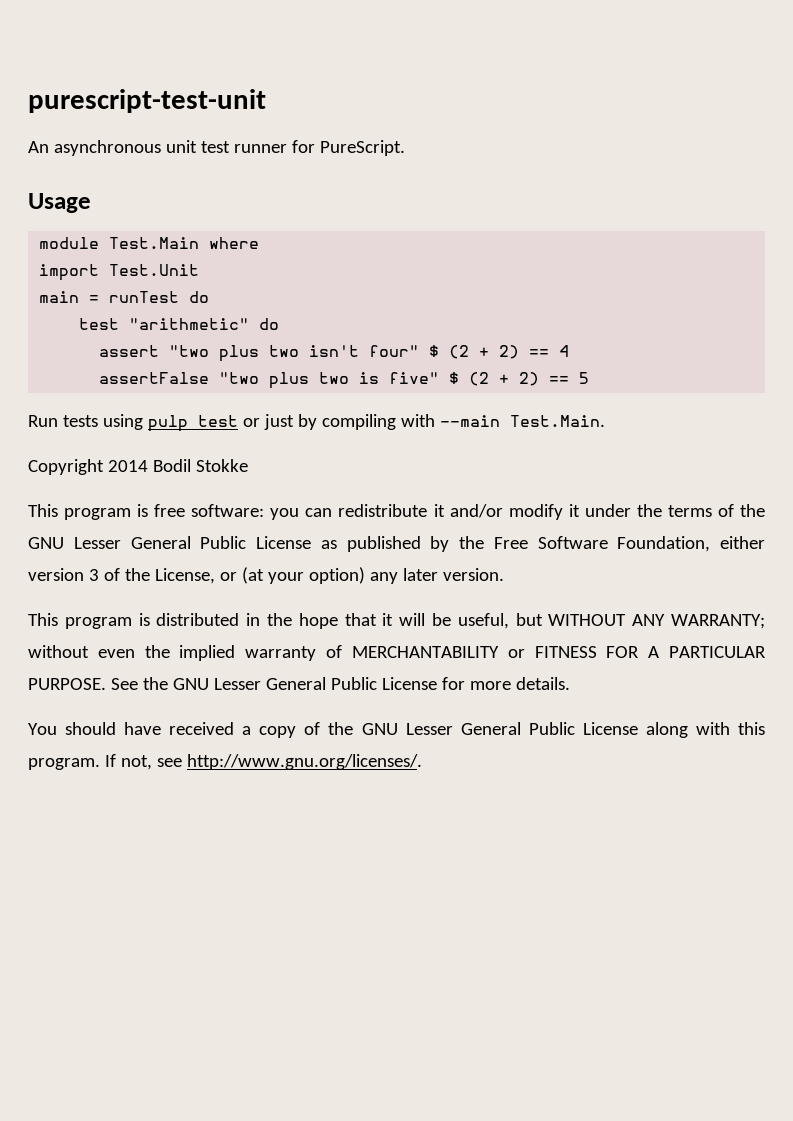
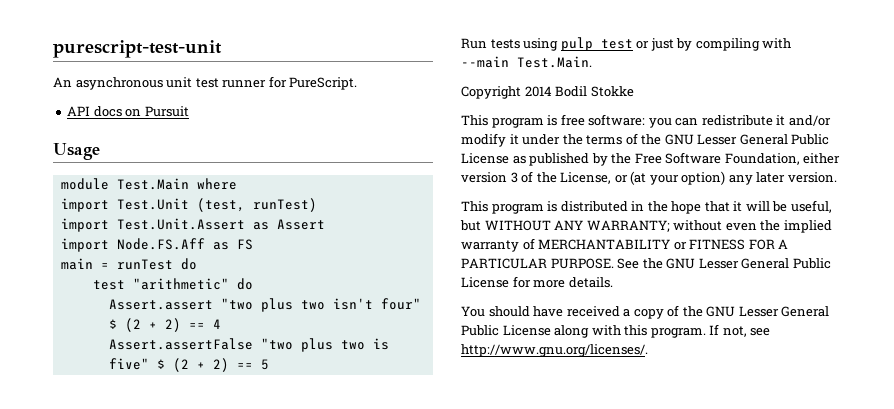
(405, 148) none -> [67,106,189,117] // API docs on Pursuit
(200, 270) none -> [196,198,317,212] [60,218,325,232] [60,238,253,252] (test, runTest) // import Test.Unit.Assert as Assert // import Node.FS.Aff as FS
[99,345,160,357] assert -> [108,299,213,310] Assert.assert
[99,372,210,384] assertFalse -> [108,338,253,350] Assert.assertFalse

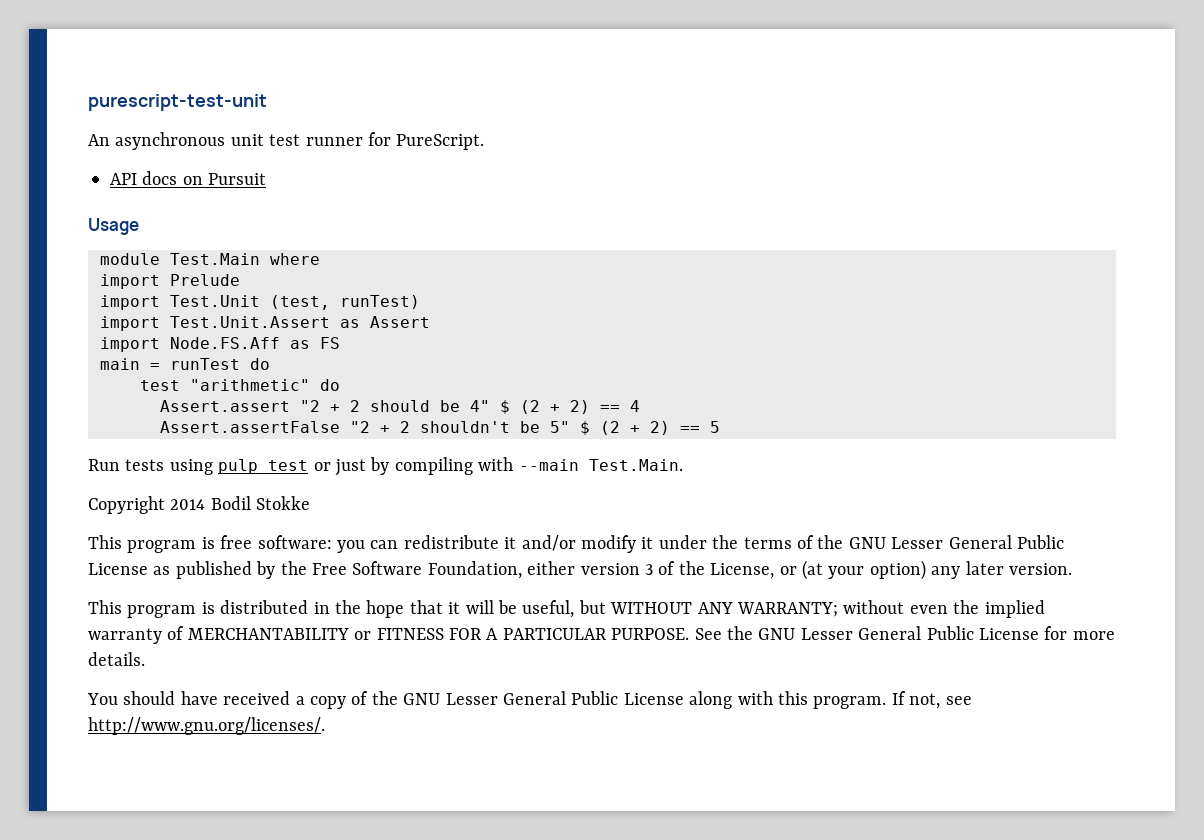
(237, 184) none -> [100,274,240,289] // import Prelude
[220,298,421,312] "two plus two isn't four" -> [300,400,490,412] "2 + 2 should be 4"
[260,338,389,352] [108,358,149,370] "two plus two is five" -> [350,421,570,433] "2 + 2 shouldn't be 5"

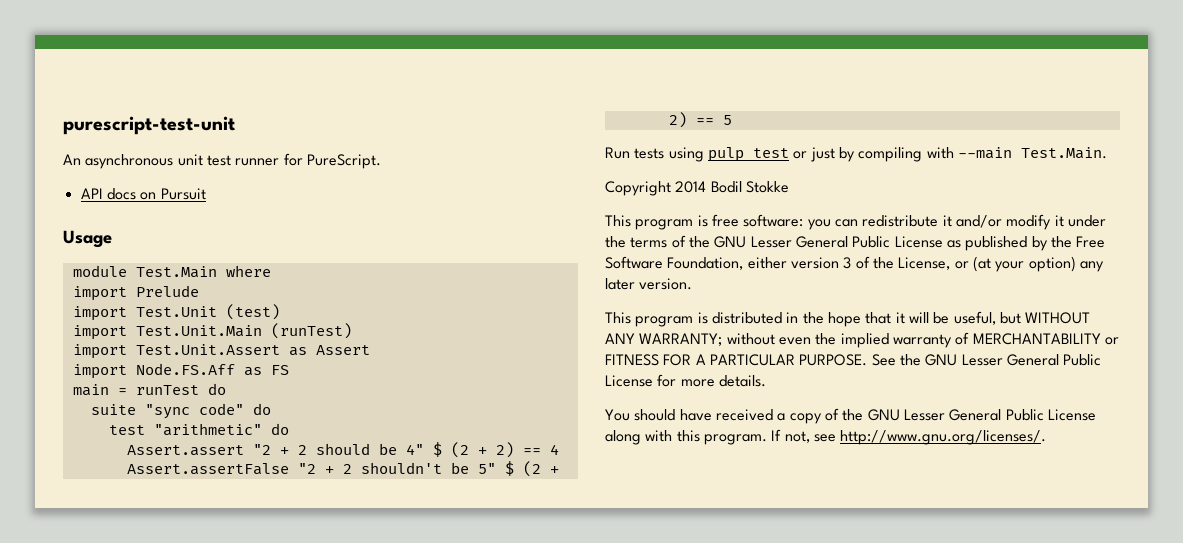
[270,295,420,310] (test, runTest) -> [225,304,280,320] [72,323,352,340] (test) // import Test.Unit.Main (runTest)
(270, 364) none -> [90,403,271,419] // suite "sync code" do

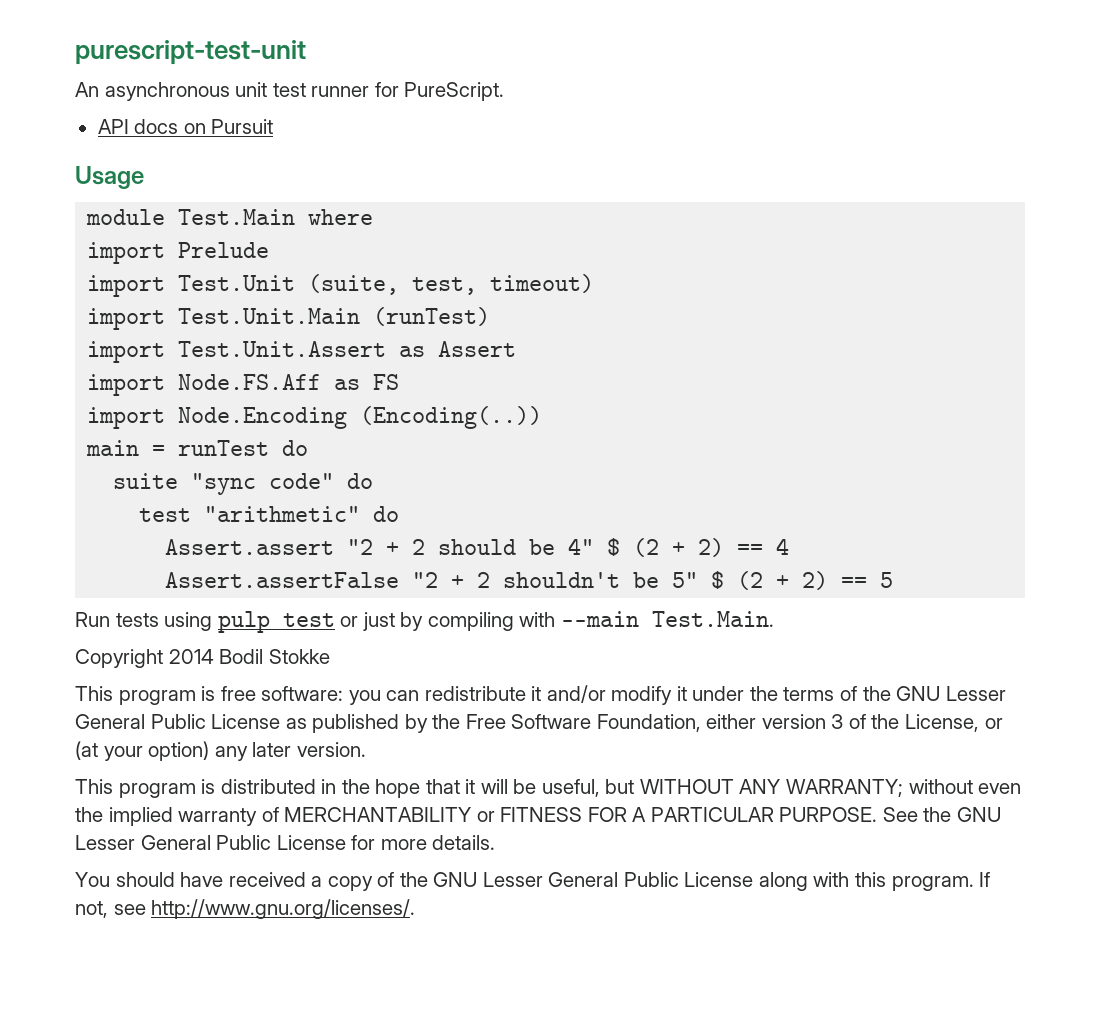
[225,304,280,320] (test) -> [308,274,595,295] (suite, test, timeout)
(289, 370) none -> [87,406,543,429] // import Node.Encoding (Encoding(..))

